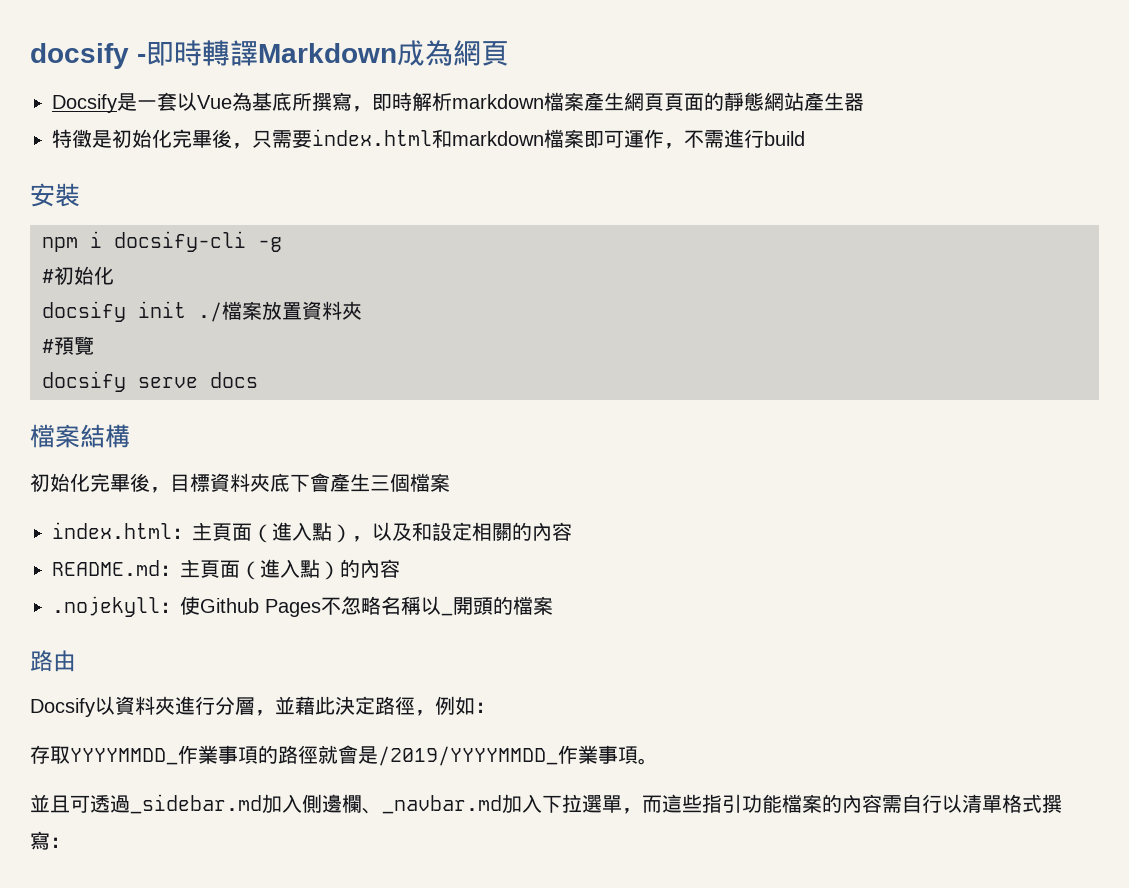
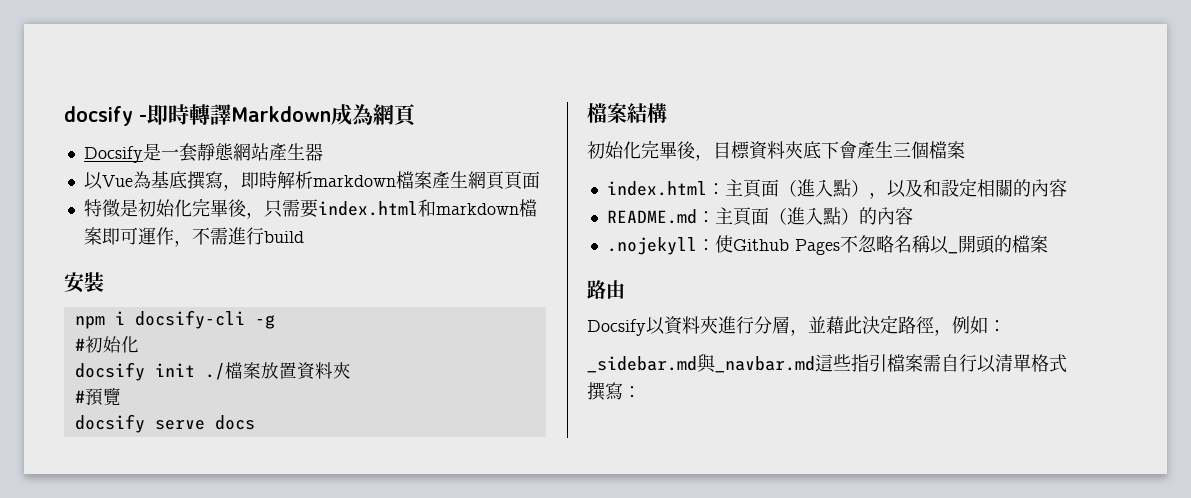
(177, 101) none -> [196,143,323,161] 靜態網站產生器 //
[292,93,312,111] 所 -> (187, 180) none
[704,92,864,111] 的靜態網站產生器 -> (540, 180) none
[30,745,658,766] [30,794,882,814] 存取YYYYMMDD_作業事項的路徑就會是/2019/YYYYMMDD_作業事項。 // 並且可透過_sidebar.md加入側邊欄、_navbar.md加入下拉選單，而這些指引功能檔案的內容 -> [587,353,923,373] _sidebar.md與_navbar.md這些指引檔案

